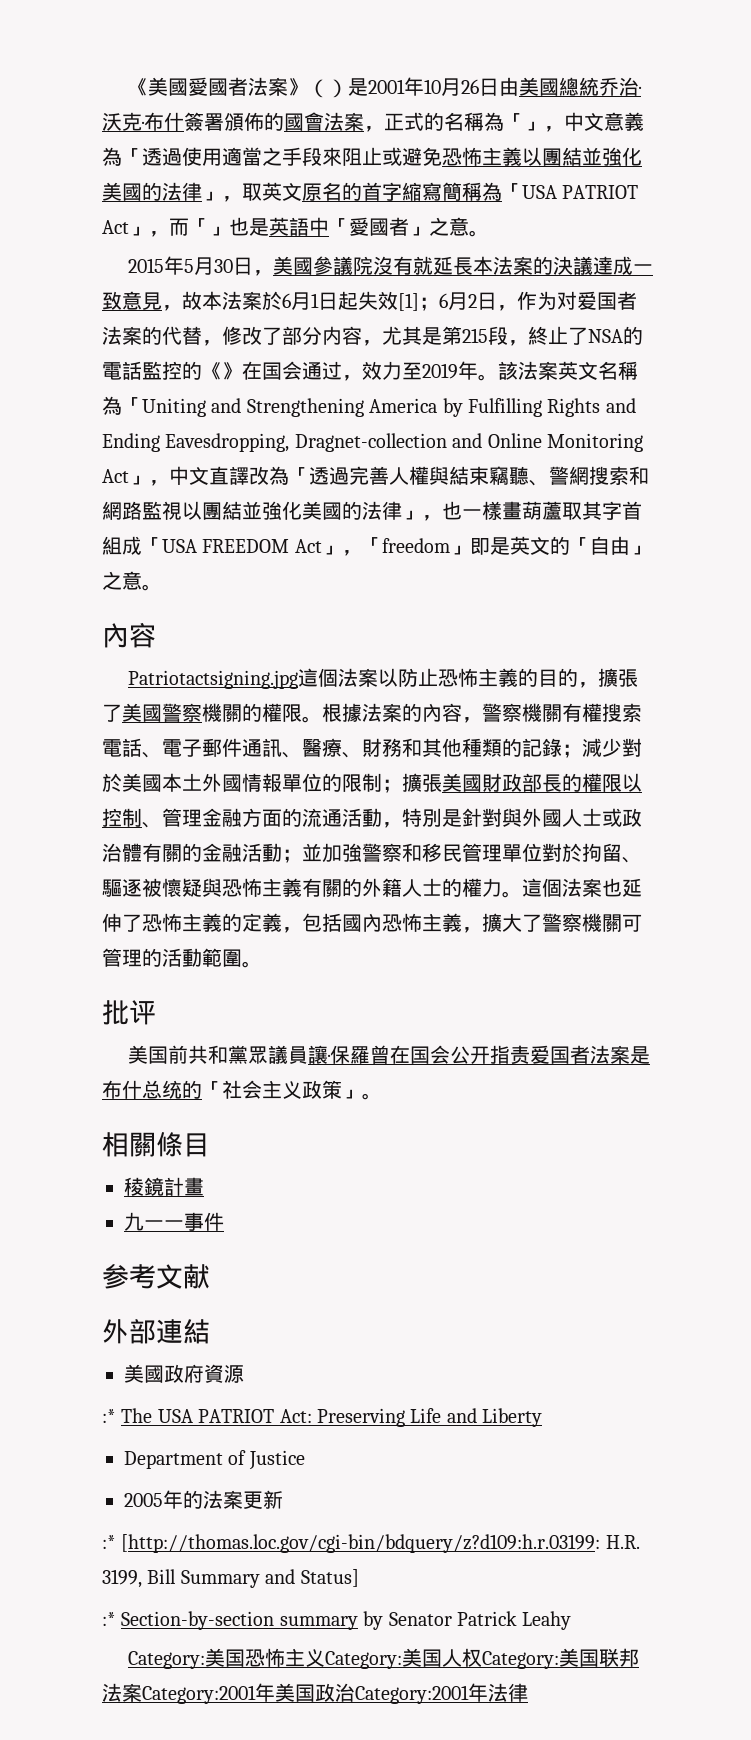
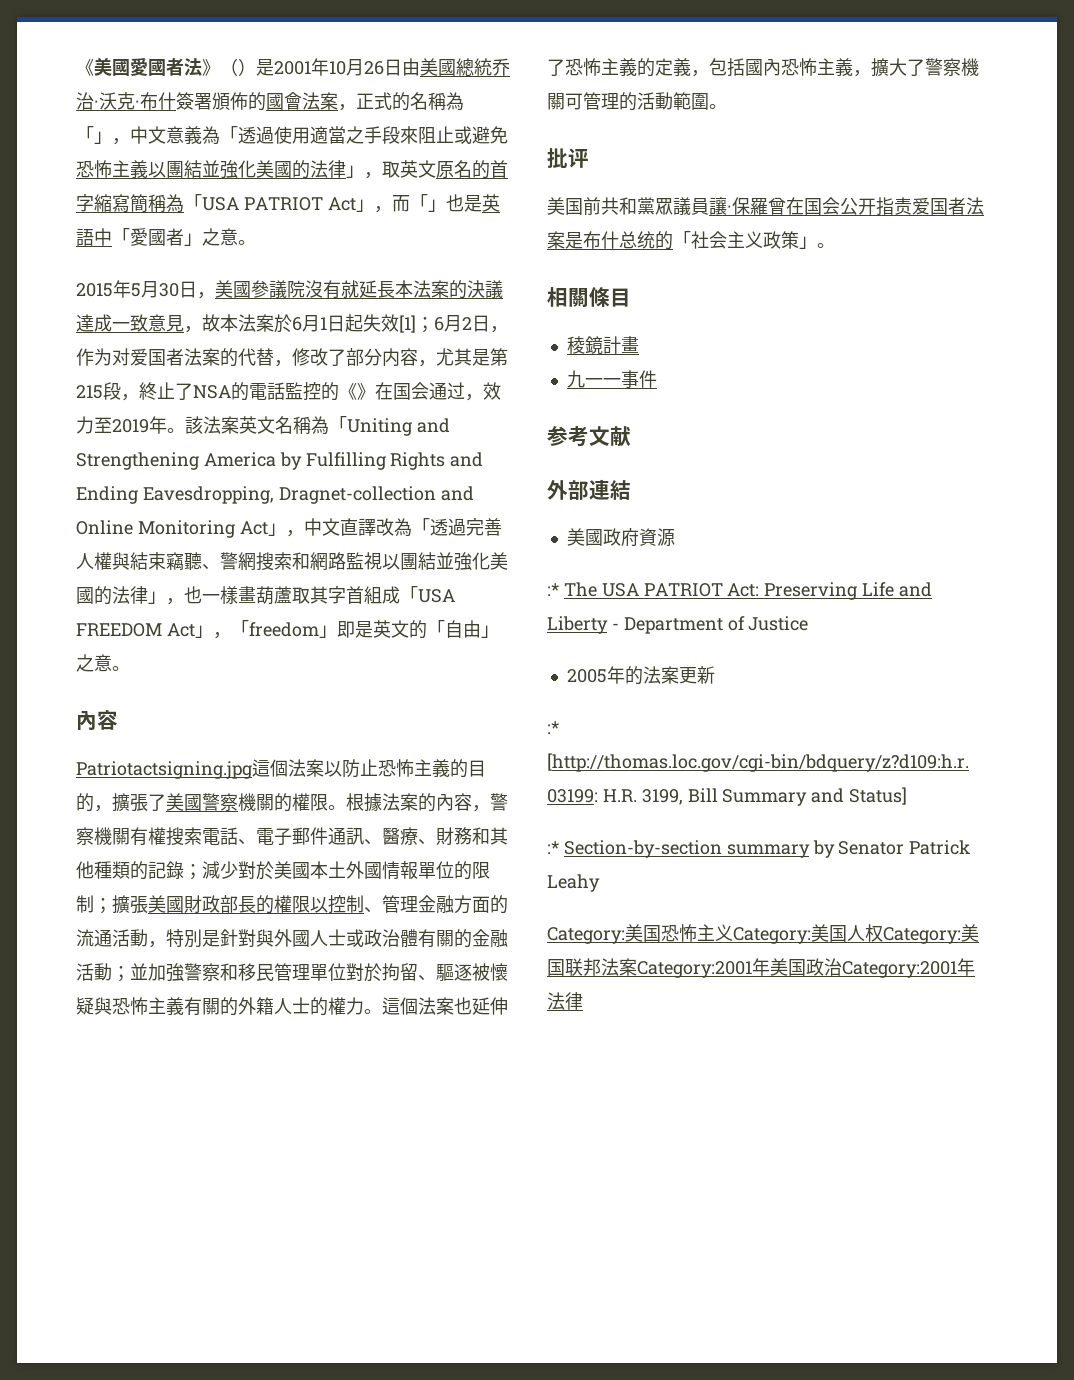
[268,77,289,96] 案 -> (202, 67) none
(543, 1417) // -> [611,623,619,630] -

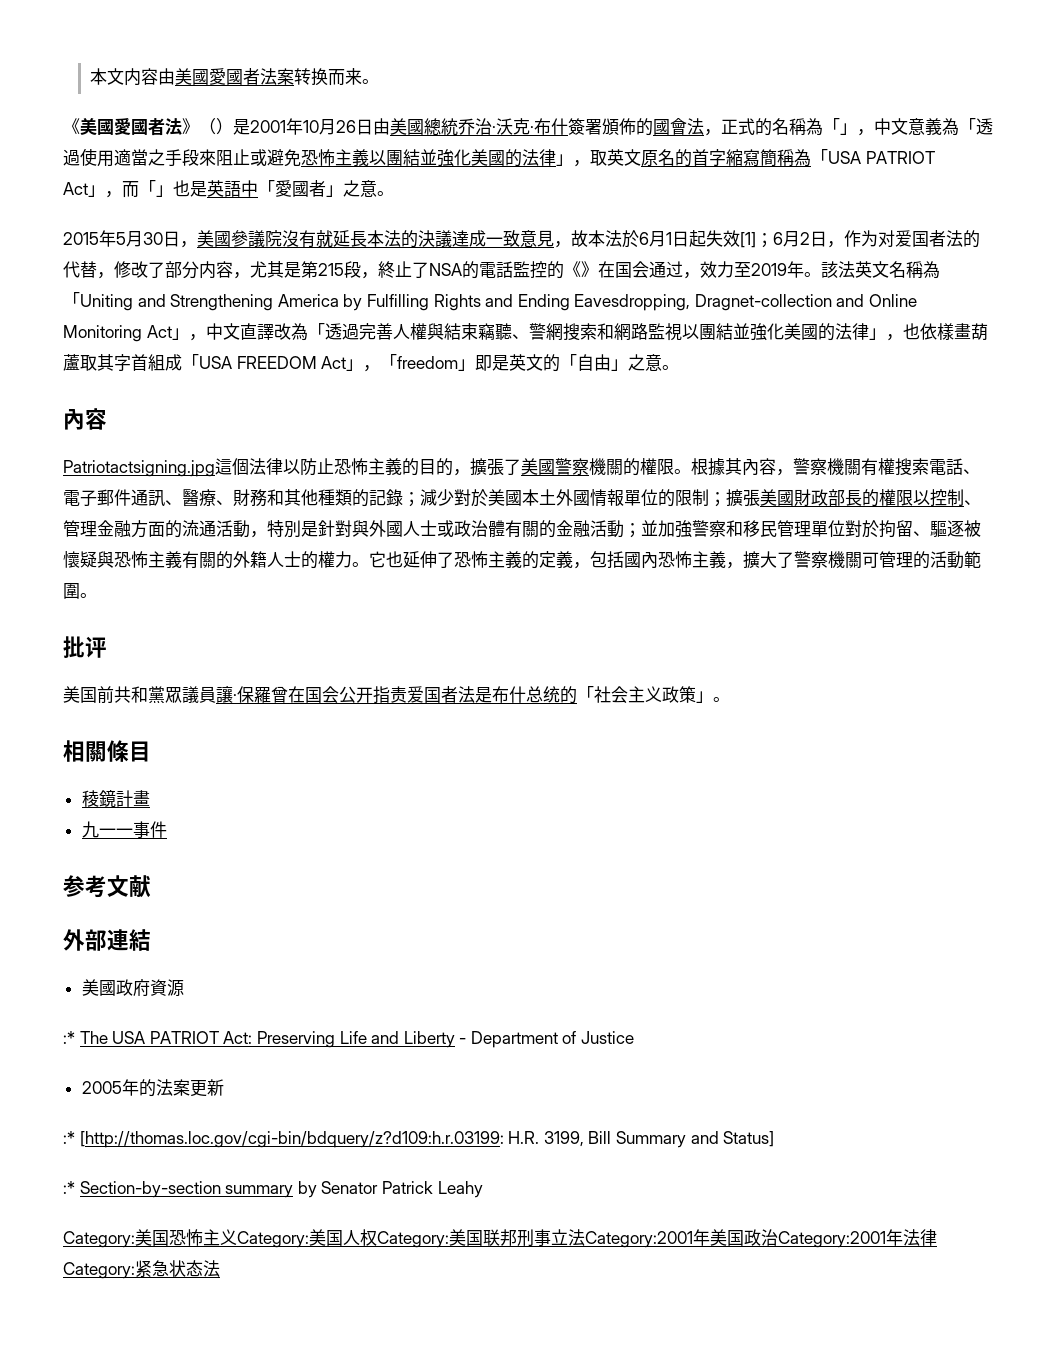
(76, 67) none -> [90,68,380,86] 本文内容由美國愛國者法案转换而来。 //
[320,92,338,110] 案 -> (704, 126) none
[431,280,449,298] 案 -> (401, 238) none
[256,314,274,332] 案 -> (622, 238) none
[202,348,220,366] 案 -> (963, 238) none
[221,416,239,434] 案 -> (855, 269) none
[202,594,220,602] 一 -> [919,323,937,340] 依
[306,759,324,777] 案 -> [266,458,283,475] 律
[382,793,436,812] 法案的 -> [725,458,742,475] 其
[382,997,454,1015] 這個法案 -> [369,551,386,568] 它
[547,231,565,249] 案 -> (475, 694) none
[601,958,637,976] 法案 -> [517,1229,585,1247] 刑事立法
(583, 1001) none -> [63,1260,220,1279] Category:紧急状态法

